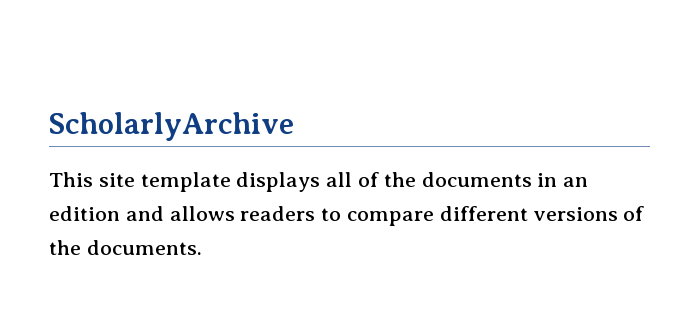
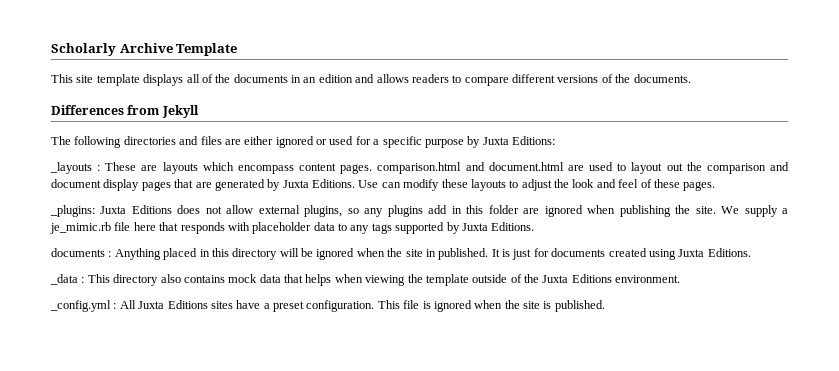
[49,112,294,141] ScholarlyArchive -> [51,43,238,56] Scholarly Archive Template
(202, 247) none -> [51,105,199,118] [51,136,555,148] [50,162,789,174] [51,179,716,191] [50,205,788,217] [50,222,535,234] [51,248,751,260] [50,274,681,286] [50,300,605,312] // Differences from Jekyll // The following directories and files are either ignored or used for a specific purpose by Juxta Editions: // _layouts : These are layouts which encompass content pages. comparison.html and document.html are used to layout out the comparison and document display pages that are generated by Juxta Editions. Use can modify these layouts to adjust the look and feel of these pages. // _plugins: Juxta Editions does not allow external plugins, so any plugins add in this folder are ignored when publishing the site. We supply a je_mimic.rb file here that responds with placeholder data to any tags supported by Juxta Editions. // documents : Anything placed in this directory will be ignored when the site in published. It is just for documents created using Juxta Editions. // _data : This directory also contains mock data that helps when viewing the template outside of the Juxta Editions environment. // _config.yml : All Juxta Editions sites have a preset configuration. This file is ignored when the site is published.

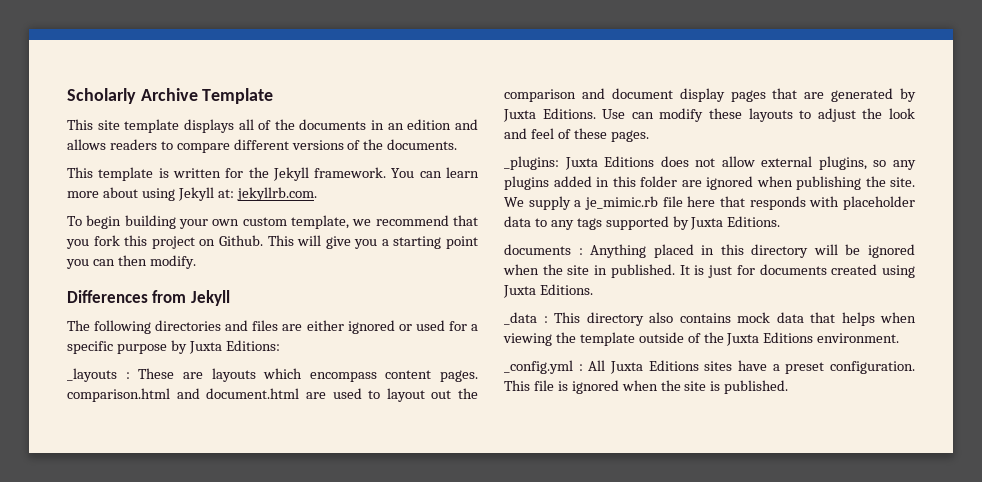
(691, 78) none -> [67,167,480,181] [67,187,317,201] [67,215,478,229] [66,235,478,249] [66,255,196,269] // This template is written for the Jekyll framework. You can learn more about using Jekyll at: jekyllrb.com. // To begin building your own custom template, we recommend that you fork this project on Github. This will give you a starting point you can then modify.
[428,205,448,214] add -> [553,176,592,187] added

